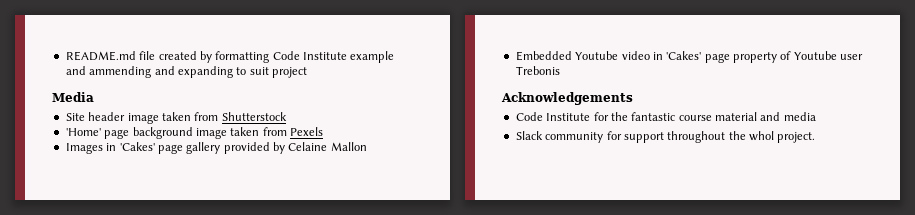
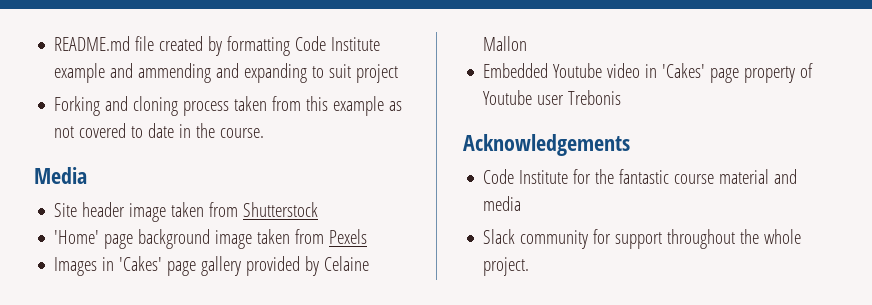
(307, 72) none -> [54,96,403,116] [54,123,265,138] // Forking and cloning process taken from this example as not covered to date in the course.
[749,131,774,141] whol -> [764,229,802,244] whole

